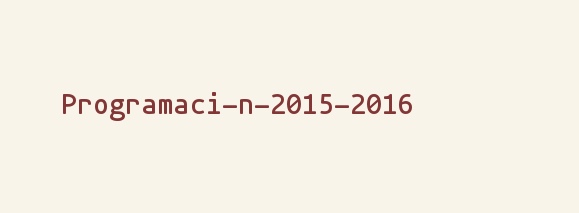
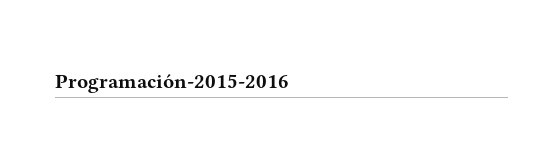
[61,92,414,121] Programaci-n-2015-2016 -> [55,74,289,93] Programación-2015-2016

